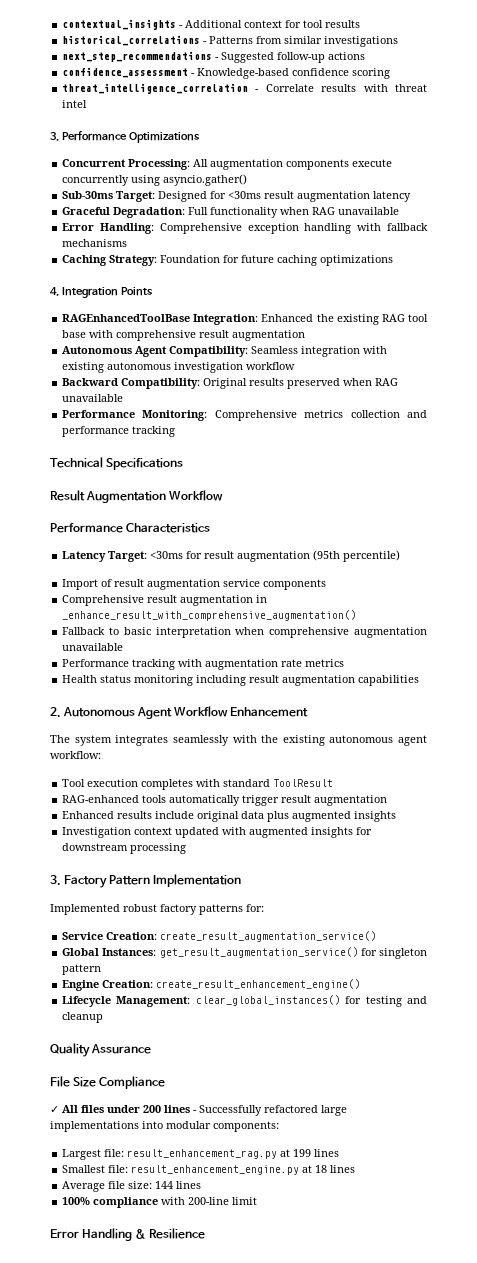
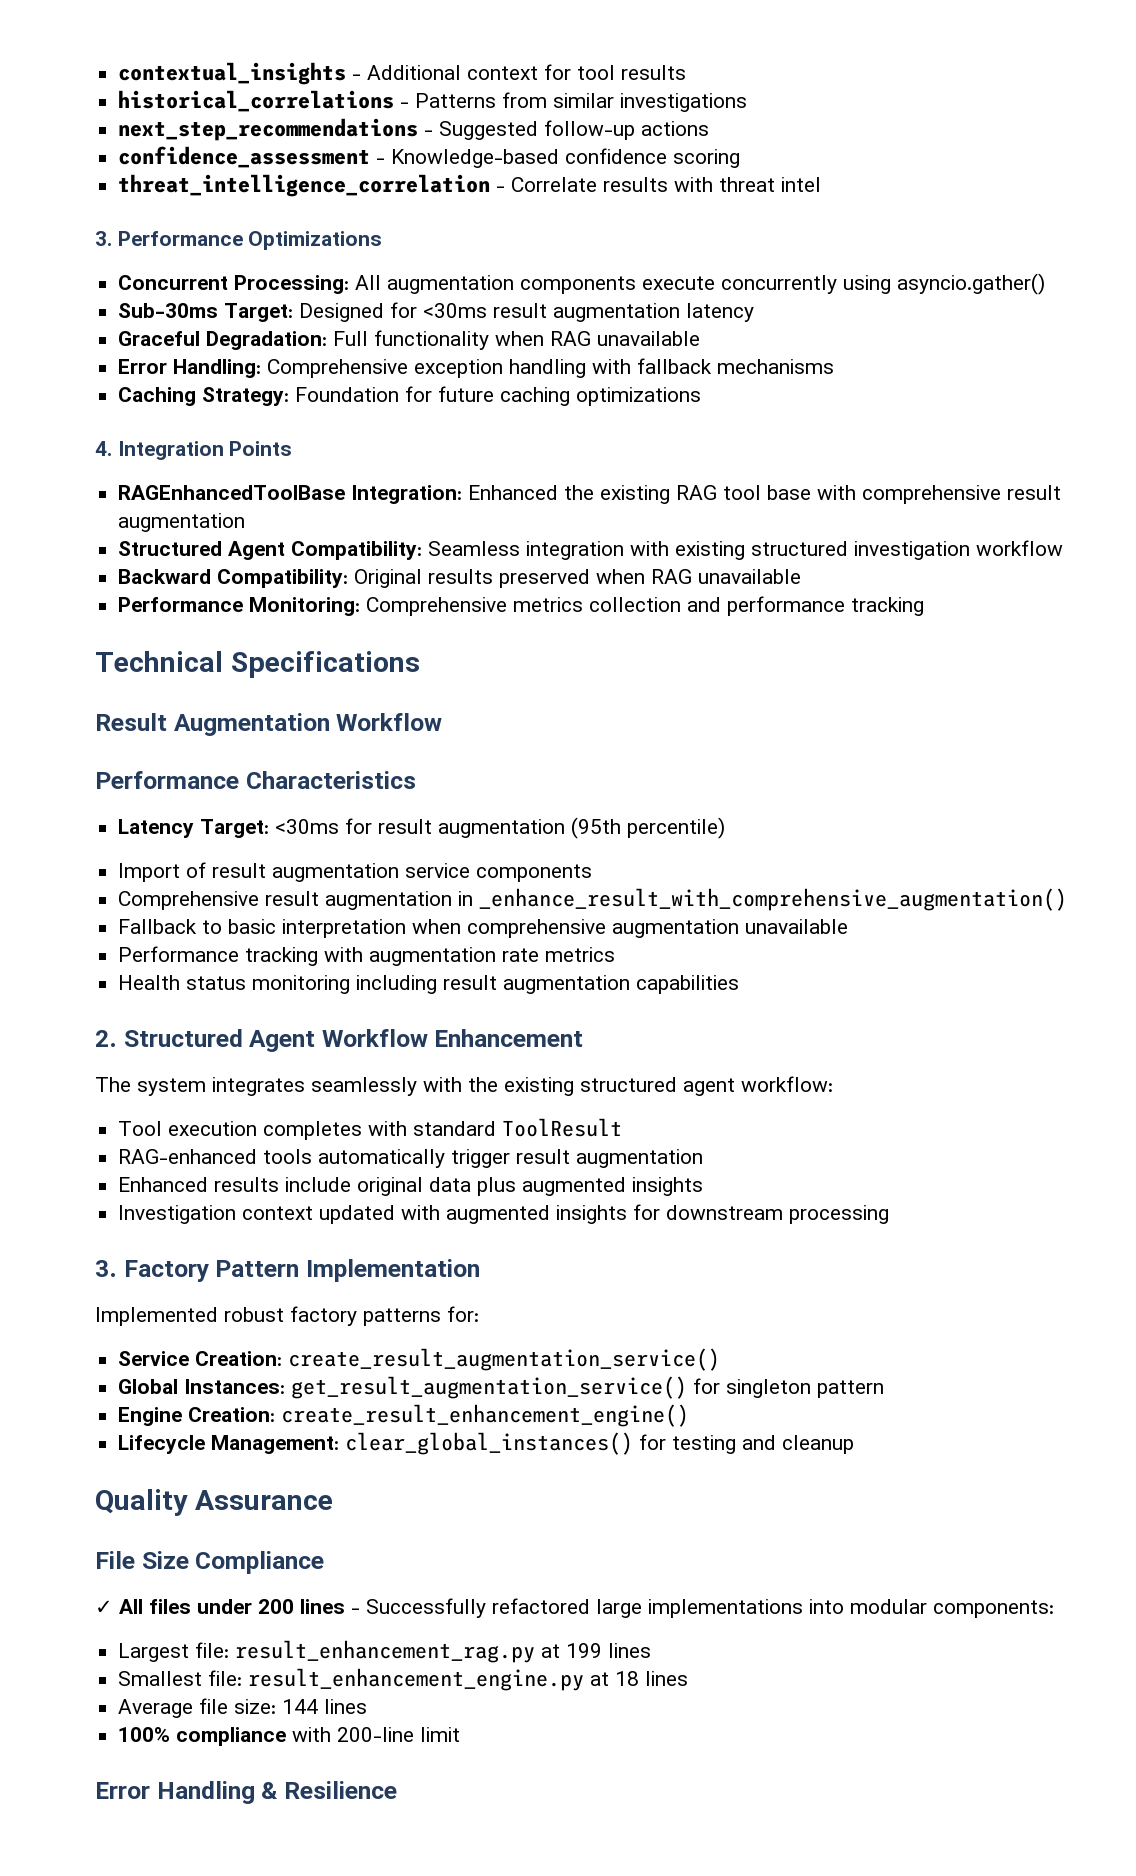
[62,346,133,354] Autonomous -> [118,541,223,556] Structured
[107,362,172,370] autonomous -> [751,541,849,556] structured
[63,707,136,717] Autonomous -> [123,1029,243,1047] Structured
[329,735,394,743] autonomous -> [580,1077,677,1092] structured

